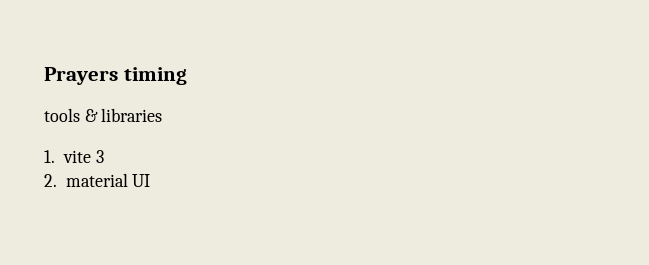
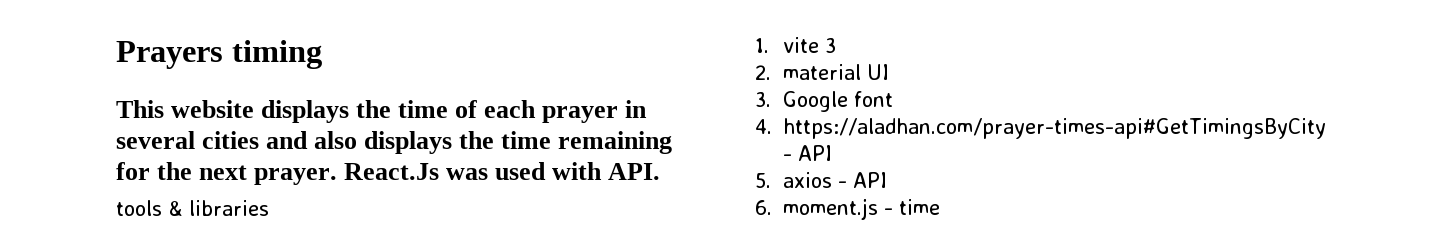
(187, 76) none -> [116,100,648,123] [116,131,673,154] [116,162,661,185] // This website displays the time of each prayer in several cities and also displays the time remaining for the next prayer. React.Js was used with API.
(151, 180) none -> [755,91,893,112] [755,118,1326,139] [783,145,832,161] [755,172,887,188] [755,198,940,220] // 3. Google font // 4. https://aladhan.com/prayer-times-api#GetTimingsByCity - API // 5. axios - API // 6. moment.js - time

